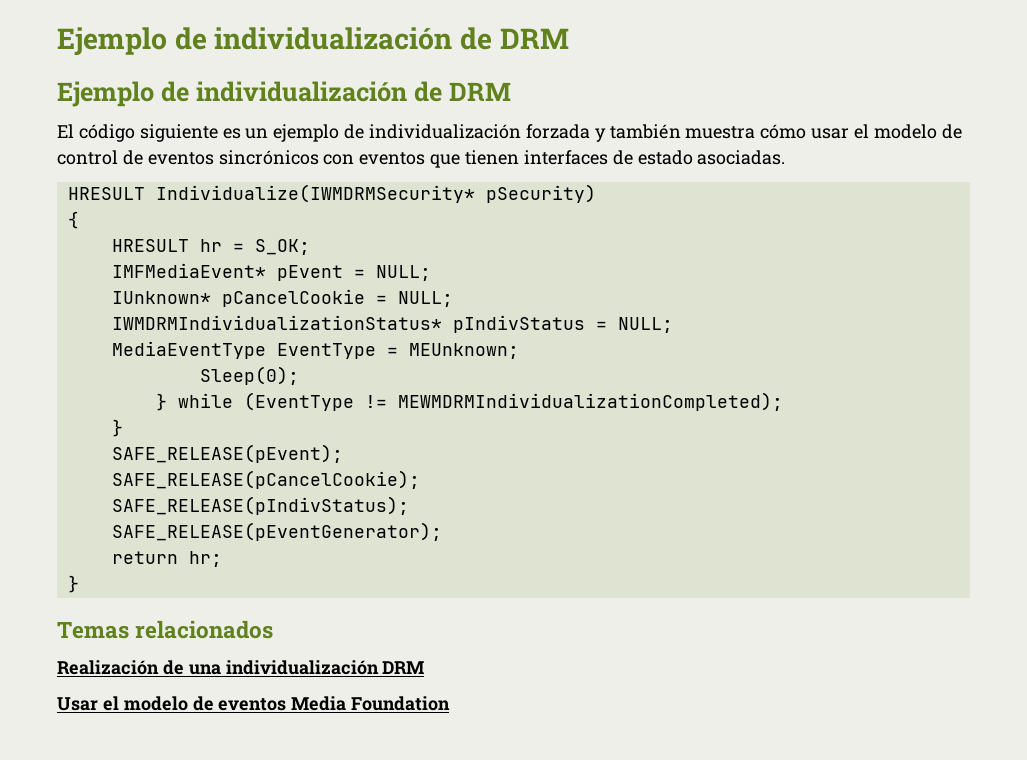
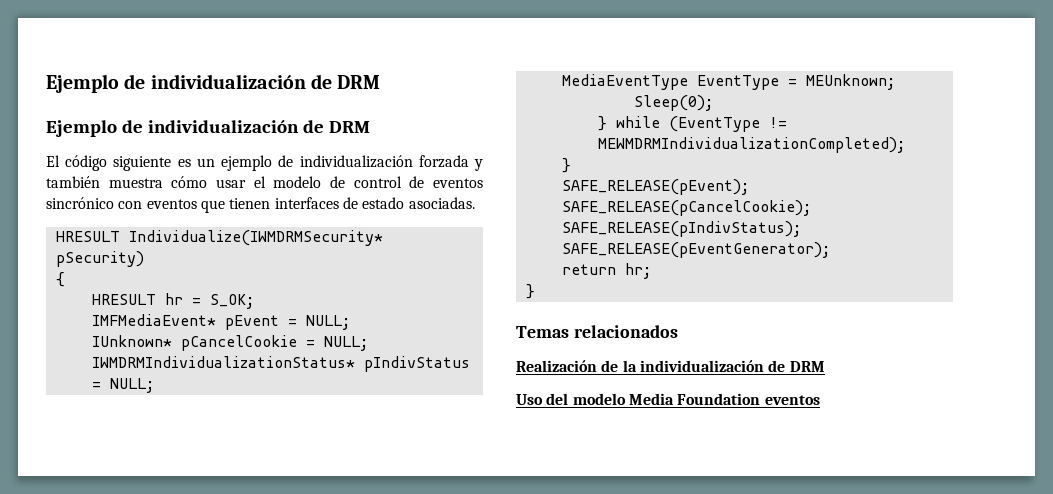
[218,150,319,165] sincrónicos -> [46,197,114,209] sincrónico
[188,660,425,675] [57,696,287,711] una individualización DRM // Usar el modelo de eventos -> [622,360,825,372] [516,393,626,405] la individualización de DRM // Uso del modelo
(451, 703) none -> [764,395,820,405] eventos

